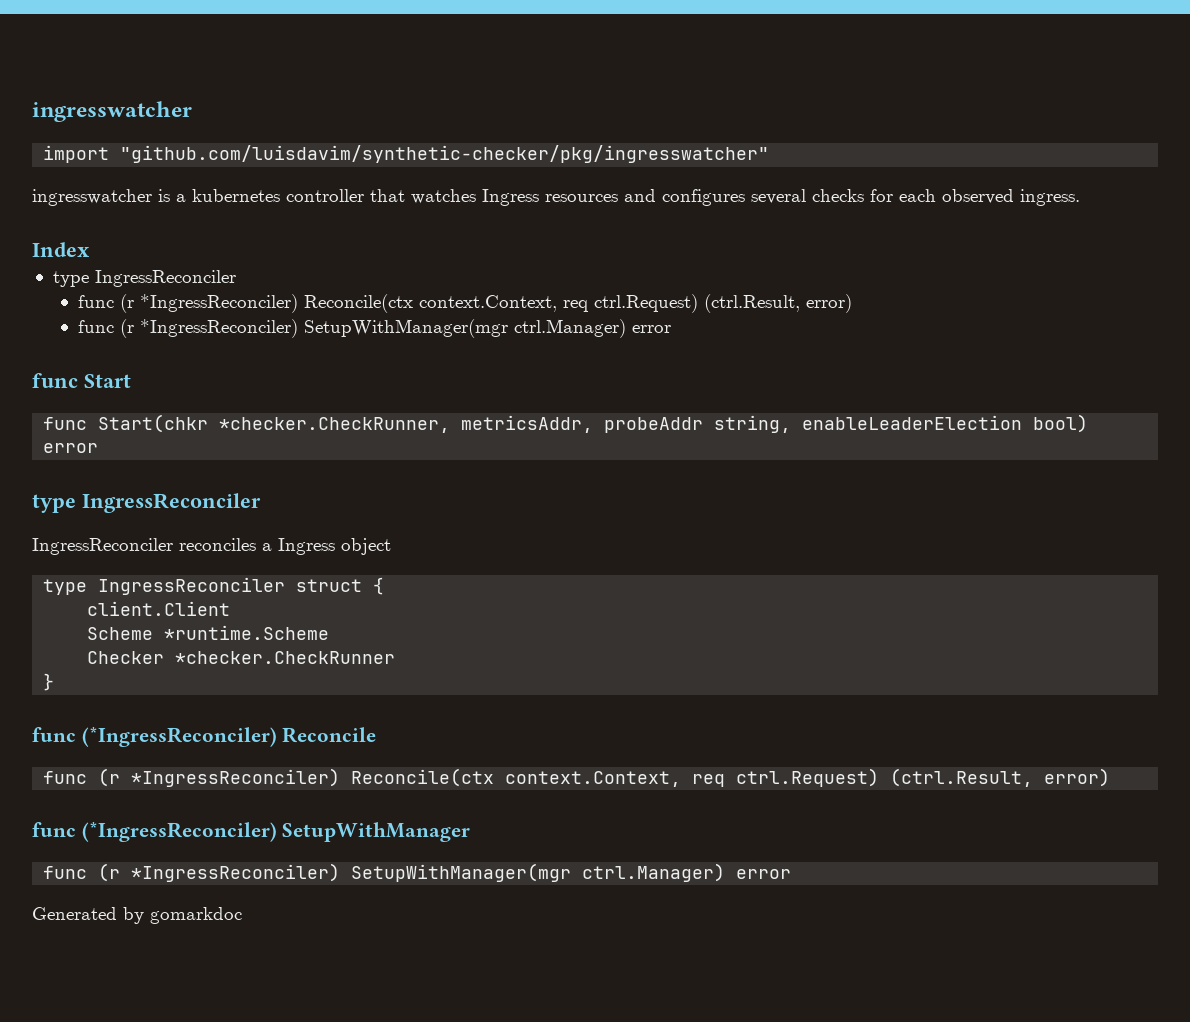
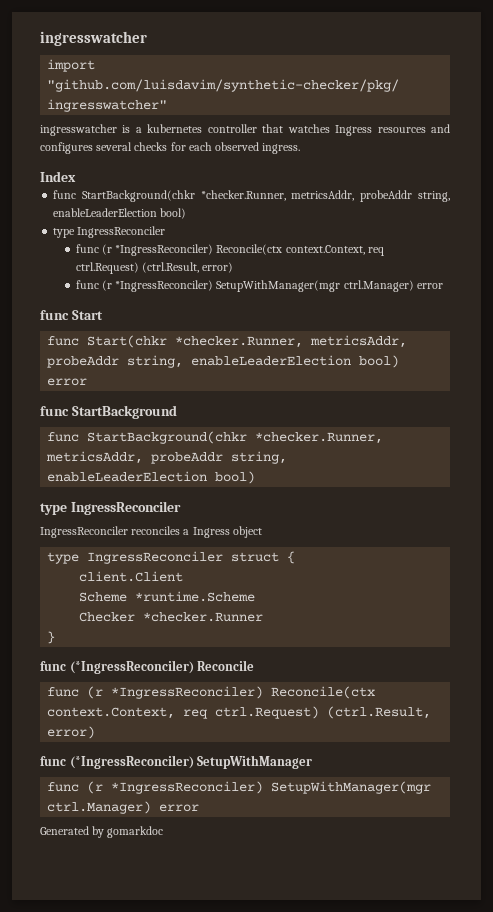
(90, 249) none -> [53,190,450,202] [53,208,187,219] // func StartBackground(chkr *checker.Runner, metricsAddr, probeAddr string, enableLeaderElection bool)
[219,417,451,433] *checker.CheckRunner, -> [175,336,304,348] *checker.Runner,
(99, 448) none -> [40,405,177,419] [47,431,384,444] [46,451,288,464] [47,471,256,484] // func StartBackground // func StartBackground(chkr *checker.Runner, metricsAddr, probeAddr string, enableLeaderElection bool)
[175,651,396,664] *checker.CheckRunner -> [143,612,264,622] *checker.Runner

